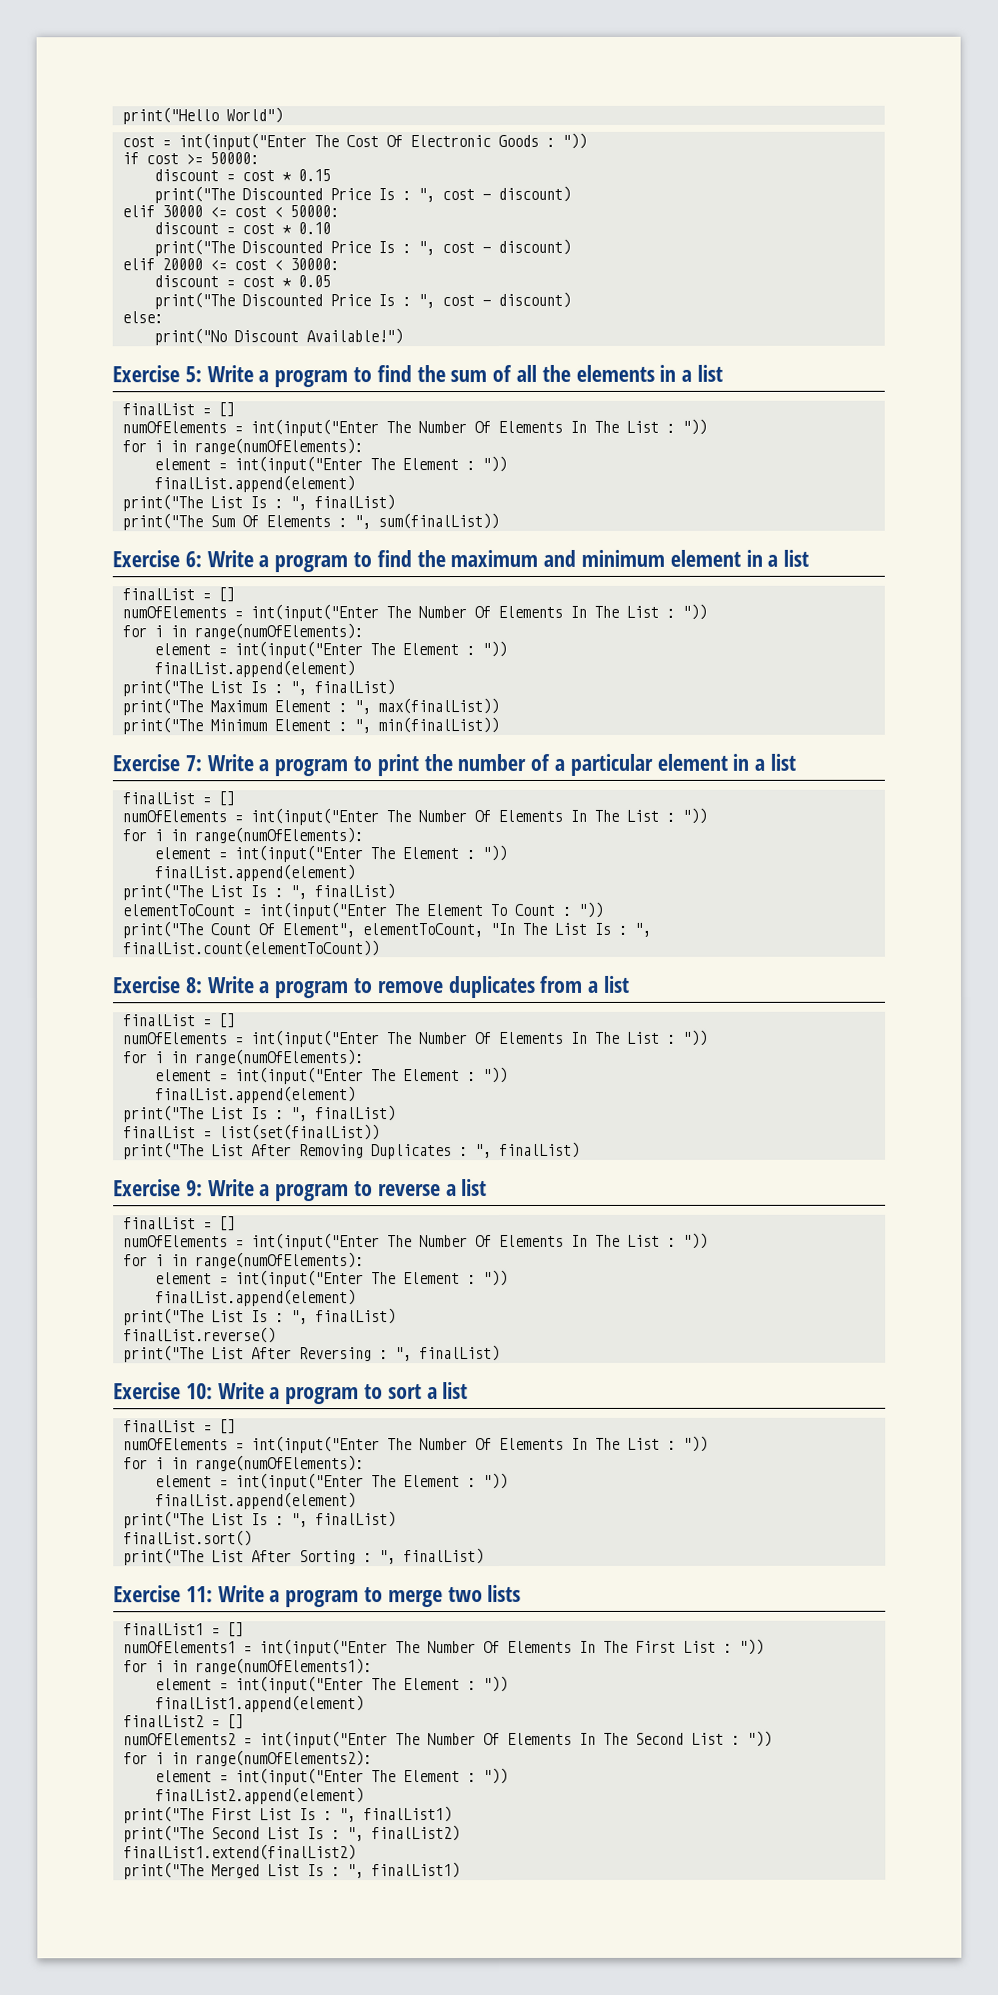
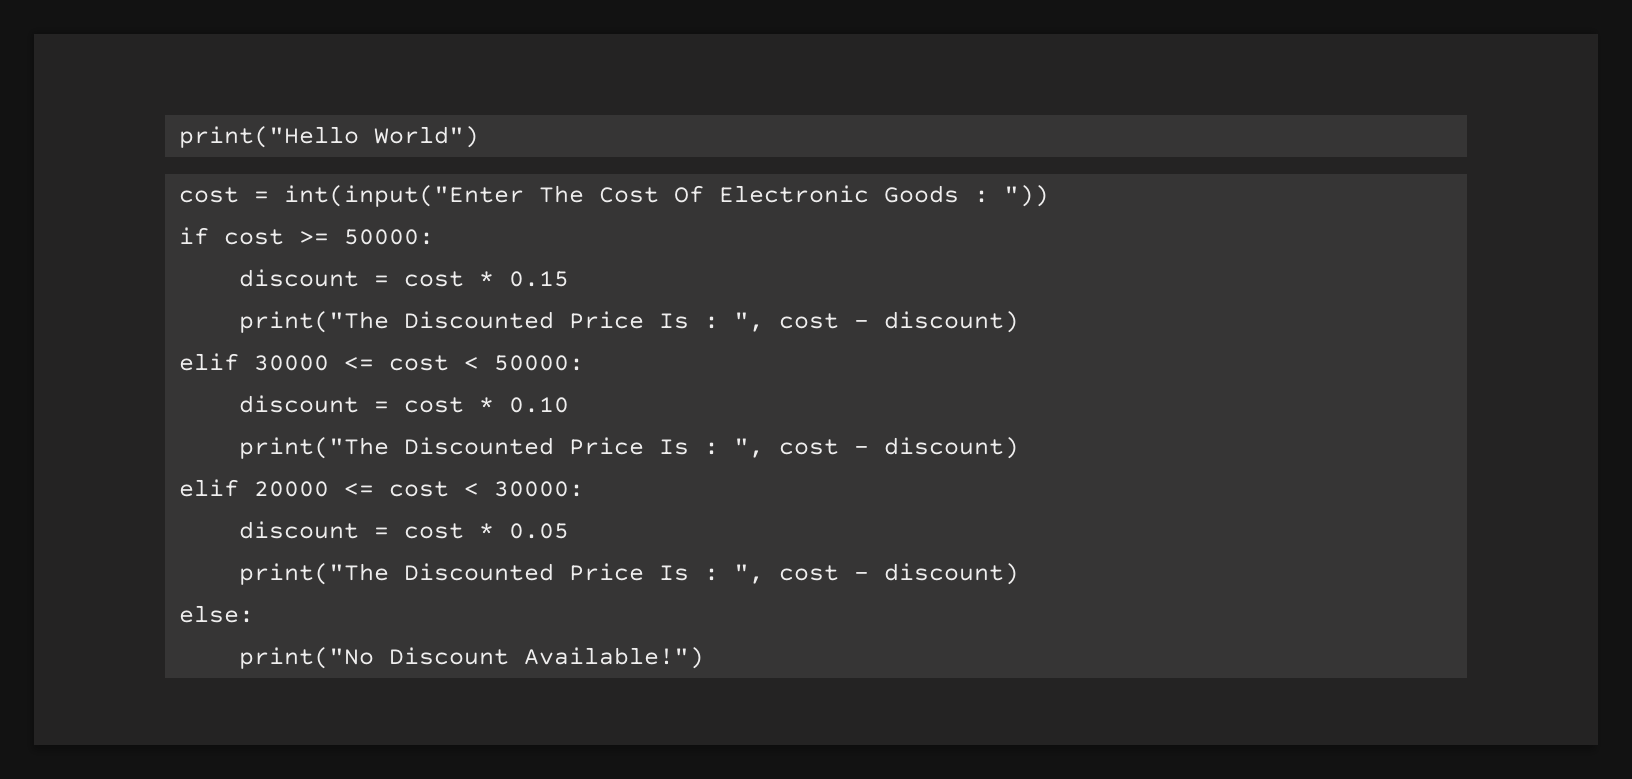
[112,364,724,388] [121,402,235,418] [121,418,707,437] [121,438,363,455] [153,455,507,474] [153,475,355,493] [121,494,395,512] [121,513,499,531] [112,549,810,573] [121,587,235,603] [121,603,707,622] [121,623,363,640] [153,640,507,659] [153,660,355,678] [121,679,395,697] [121,698,499,716] [121,717,499,735] [112,753,797,777] [121,791,235,807] [121,807,707,826] [121,827,363,844] [153,844,507,863] [153,864,355,882] [121,883,395,901] [121,901,603,920] [121,921,651,939] [121,940,379,957] [112,975,630,999] [122,1013,236,1029] [122,1029,708,1048] [122,1049,364,1066] [154,1066,508,1085] [154,1086,356,1104] [122,1105,396,1123] [122,1124,380,1141] [122,1141,580,1160] [113,1179,488,1202] [122,1216,236,1232] [122,1232,708,1251] [122,1252,364,1269] [154,1269,508,1288] [154,1289,356,1307] [122,1308,396,1326] [122,1327,276,1344] [122,1344,500,1363] [113,1382,469,1405] [122,1419,236,1435] [122,1435,708,1454] [122,1455,364,1472] [154,1472,508,1491] [154,1492,356,1510] [122,1511,396,1529] [122,1530,252,1547] [122,1548,484,1566] [113,1584,522,1608] [122,1622,244,1638] [122,1638,764,1657] [122,1658,372,1675] [154,1675,508,1694] [154,1695,364,1713] [122,1714,244,1730] [122,1730,772,1749] [122,1750,372,1767] [154,1767,508,1786] [154,1787,364,1805] [122,1806,452,1824] [122,1825,460,1843] [122,1844,356,1861] [122,1862,460,1880] // Exercise 5: Write a program to find the sum of all the elements in a list // finalList = [] // numOfElements = int(input("Enter The Number Of Elements In The List : ")) // for i in range(numOfElements): // element = int(input("Enter The Element : ")) // finalList.append(element) // print("The List Is : ", finalList) // print("The Sum Of Elements : ", sum(finalList)) // Exercise 6: Write a program to find the maximum and minimum element in a list // finalList = [] // numOfElements = int(input("Enter The Number Of Elements In The List : ")) // for i in range(numOfElements): // element = int(input("Enter The Element : ")) // finalList.append(element) // print("The List Is : ", finalList) // print("The Maximum Element : ", max(finalList)) // print("The Minimum Element : ", min(finalList)) // Exercise 7: Write a program to print the number of a particular element in a list // finalList = [] // numOfElements = int(input("Enter The Number Of Elements In The List : ")) // for i in range(numOfElements): // element = int(input("Enter The Element : ")) // finalList.append(element) // print("The List Is : ", finalList) // elementToCount = int(input("Enter The Element To Count : ")) // print("The Count Of Element", elementToCount, "In The List Is : ", finalList.count(elementToCount)) // Exercise 8: Write a program to remove duplicates from a list // finalList = [] // numOfElements = int(input("Enter The Number Of Elements In The List : ")) // for i in range(numOfElements): // element = int(input("Enter The Element : ")) // finalList.append(element) // print("The List Is : ", finalList) // finalList = list(set(finalList)) // print("The List After Removing Duplicates : ", finalList) // Exercise 9: Write a program to reverse a list // finalList = [] // numOfElements = int(input("Enter The Number Of Elements In The List : ")) // for i in range(numOfElements): // element = int(input("Enter The Element : ")) // finalList.append(element) // print("The List Is : ", finalList) // finalList.reverse() // print("The List After Reversing : ", finalList) // Exercise 10: Write a program to sort a list // finalList = [] // numOfElements = int(input("Enter The Number Of Elements In The List : ")) // for i in range(numOfElements): // element = int(input("Enter The Element : ")) // finalList.append(element) // print("The List Is : ", finalList) // finalList.sort() // print("The List After Sorting : ", finalList) // Exercise 11: Write a program to merge two lists // finalList1 = [] // numOfElements1 = int(input("Enter The Number Of Elements In The First List : ")) // for i in range(numOfElements1): // element = int(input("Enter The Element : ")) // finalList1.append(element) // finalList2 = [] // numOfElements2 = int(input("Enter The Number Of Elements In The Second List : ")) // for i in range(numOfElements2): // element = int(input("Enter The Element : ")) // finalList2.append(element) // print("The First List Is : ", finalList1) // print("The Second List Is : ", finalList2) // finalList1.extend(finalList2) // print("The Merged List Is : ", finalList1) -> (705, 658) none

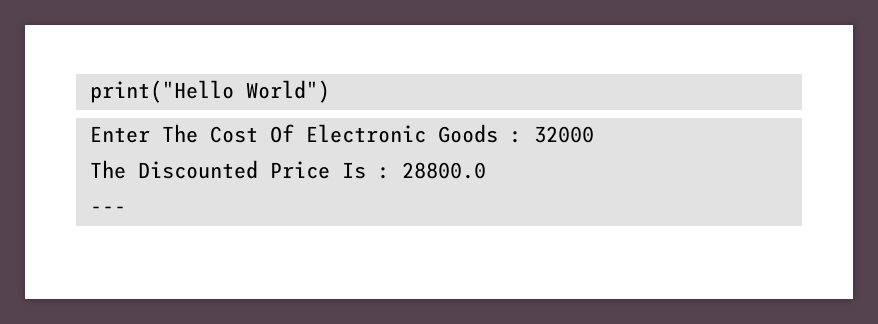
[179,185,525,207] cost = int(input("Enter -> [89,126,150,143] Enter
[1004,185,1050,207] [179,227,435,245] [239,269,570,287] [239,311,1020,333] [179,353,585,371] [239,395,570,413] [239,437,1020,459] [179,479,585,497] [239,521,570,539] [239,563,1020,585] [179,605,255,623] [239,647,705,669] ")) // if cost >= 50000: // discount = cost * 0.15 // print("The Discounted Price Is : ", cost - discount) // elif 30000 <= cost < 50000: // discount = cost * 0.10 // print("The Discounted Price Is : ", cost - discount) // elif 20000 <= cost < 30000: // discount = cost * 0.05 // print("The Discounted Price Is : ", cost - discount) // else: // print("No Discount Available!") -> [533,126,594,143] [89,160,486,179] [89,206,126,214] 32000 // The Discounted Price Is : 28800.0 // ---

